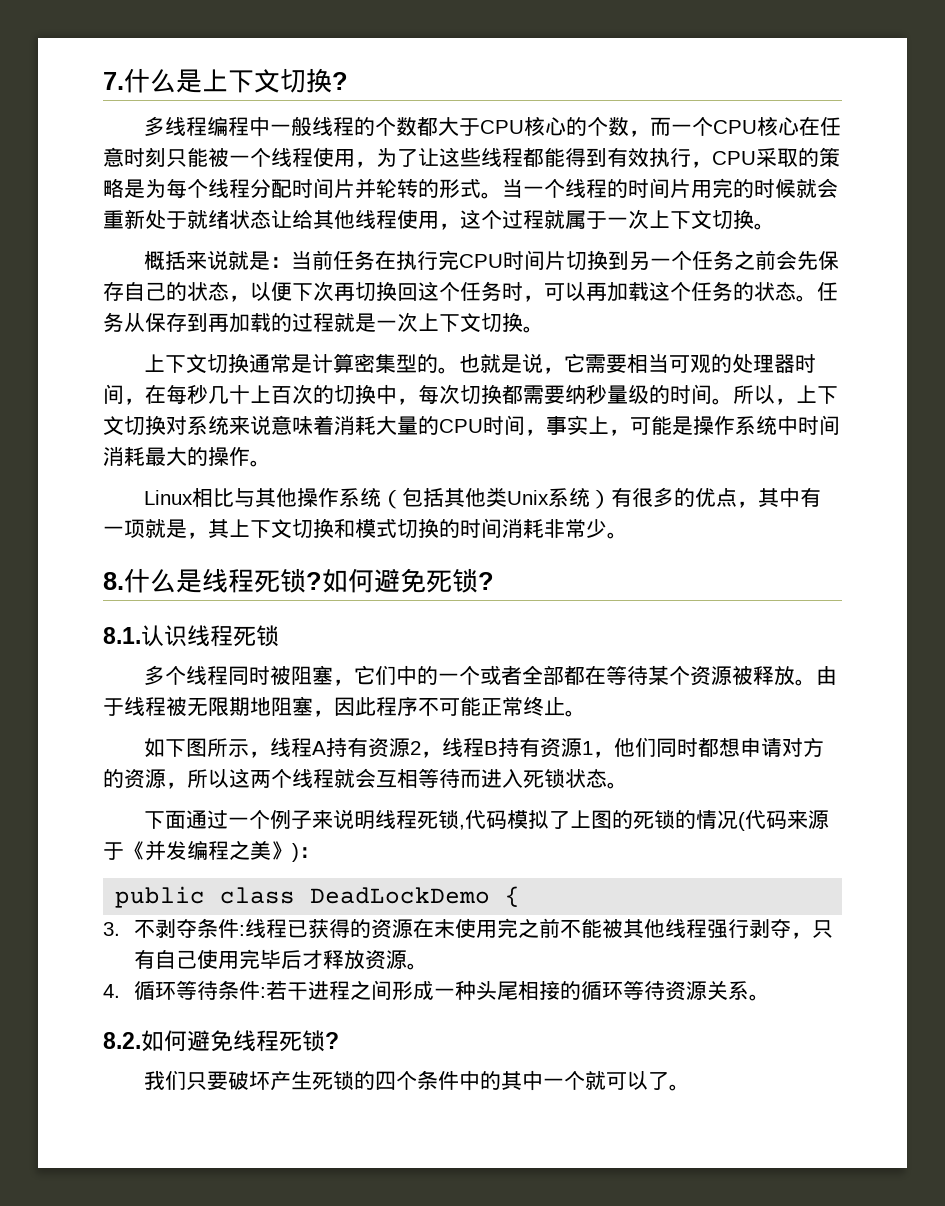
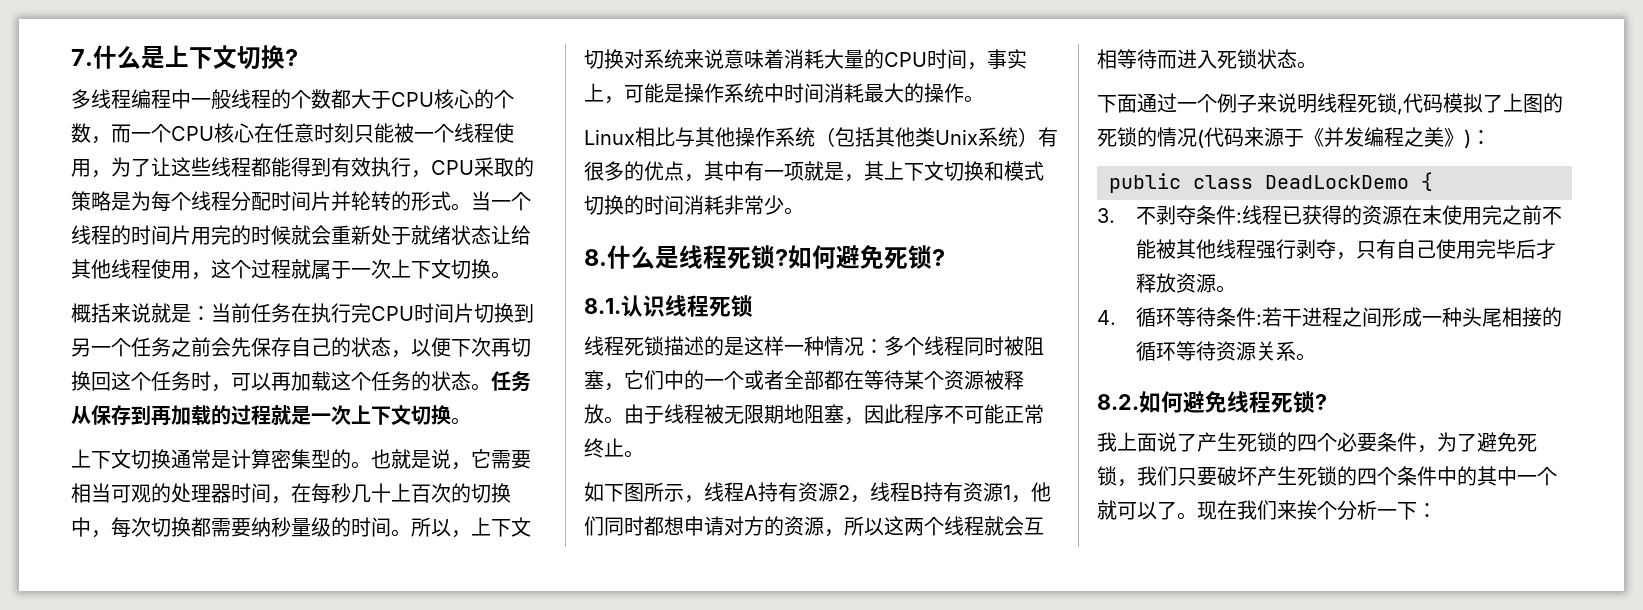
(279, 636) none -> [584,336,884,356] 线程死锁描述的是这样一种情况：
(166, 1080) none -> [1117,432,1537,453] [1097,466,1157,487] 上面说了产生死锁的四个必要条件，为了避免死锁，我
(691, 1087) none -> [1197,500,1437,520] 现在我们来挨个分析一下：

